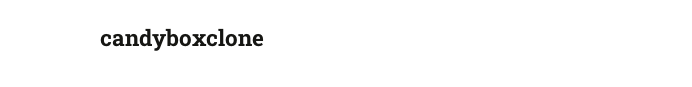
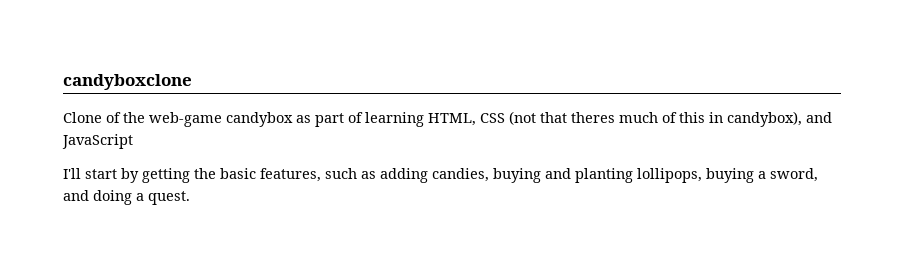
(264, 39) none -> [63,111,832,127] [62,134,133,149] [63,168,818,183] [63,190,190,205] // Clone of the web-game candybox as part of learning HTML, CSS (not that theres much of this in candybox), and JavaScript // I'll start by getting the basic features, such as adding candies, buying and planting lollipops, buying a sword, and doing a quest.

